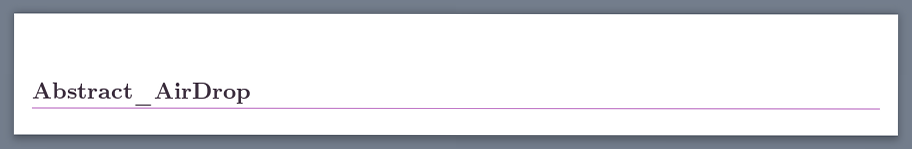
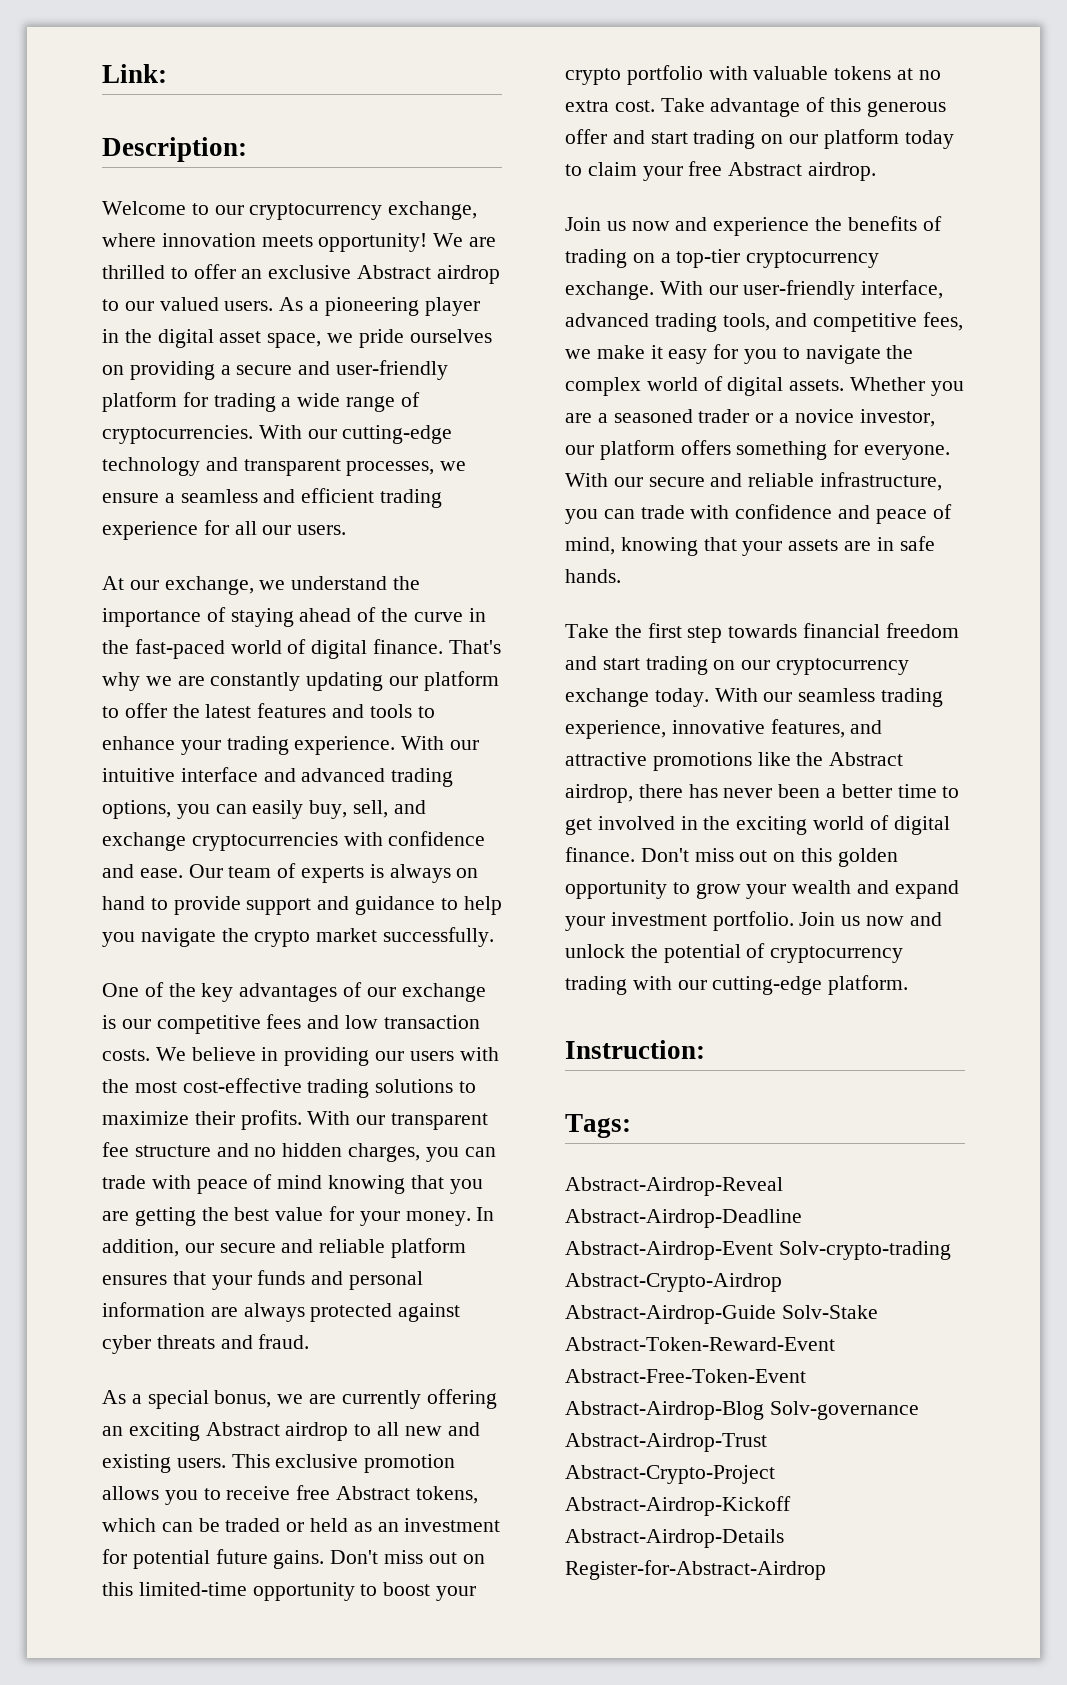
[31,82,251,106] Abstract_AirDrop -> [102,64,167,83] [102,137,247,162] [102,201,478,220] [102,233,497,252] [102,264,500,284] [102,297,480,316] [102,329,492,348] [102,360,449,380] [102,392,420,412] [102,425,453,444] [102,457,467,476] [102,488,443,508] [102,520,347,540] [102,576,421,595] [102,607,486,627] [102,639,501,659] [102,671,499,691] [102,703,435,718] [102,736,480,755] [102,767,454,787] [102,800,426,819] [102,831,486,851] [102,863,479,883] [102,896,502,915] [102,927,495,947] [102,982,486,1002] [102,1014,480,1034] [102,1047,499,1066] [102,1078,477,1098] [102,1110,489,1130] [102,1142,496,1162] [102,1174,483,1194] [102,1206,495,1226] [102,1238,467,1258] [102,1270,424,1290] [102,1302,461,1322] [102,1334,310,1354] [102,1389,497,1409] [102,1422,480,1441] [102,1454,456,1473] [102,1485,478,1505] [102,1518,501,1532] [102,1549,485,1569] [102,1582,477,1601] [565,65,941,85] [565,97,946,117] [565,129,954,149] [565,161,877,181] [565,216,942,236] [565,249,880,268] [565,280,944,300] [565,312,964,332] [565,344,914,364] [565,376,964,396] [565,409,935,427] [565,440,951,460] [565,472,943,491] [565,504,952,524] [565,536,935,556] [565,569,621,583] [565,623,959,643] [565,656,910,675] [565,688,944,707] [565,719,883,739] [565,752,904,771] [565,784,960,803] [565,815,950,835] [565,847,898,867] [565,880,959,899] [565,911,942,931] [565,943,904,963] [565,975,909,995] [565,1040,705,1059] [565,1114,631,1138] [565,1177,783,1196] [565,1209,802,1228] [565,1241,951,1260] [565,1273,782,1292] [565,1305,878,1324] [565,1337,835,1351] [565,1369,806,1383] [565,1401,919,1420] [565,1433,767,1452] [565,1465,775,1484] [565,1496,791,1516] [565,1529,784,1548] [565,1560,826,1580] Link: // Description: // Welcome to our cryptocurrency exchange, where innovation meets opportunity! We are thrilled to offer an exclusive Abstract airdrop to our valued users. As a pioneering player in the digital asset space, we pride ourselves on providing a secure and user-friendly platform for trading a wide range of cryptocurrencies. With our cutting-edge technology and transparent processes, we ensure a seamless and efficient trading experience for all our users. // At our exchange, we understand the importance of staying ahead of the curve in the fast-paced world of digital finance. That's why we are constantly updating our platform to offer the latest features and tools to enhance your trading experience. With our intuitive interface and advanced trading options, you can easily buy, sell, and exchange cryptocurrencies with confidence and ease. Our team of experts is always on hand to provide support and guidance to help you navigate the crypto market successfully. // One of the key advantages of our exchange is our competitive fees and low transaction costs. We believe in providing our users with the most cost-effective trading solutions to maximize their profits. With our transparent fee structure and no hidden charges, you can trade with peace of mind knowing that you are getting the best value for your money. In addition, our secure and reliable platform ensures that your funds and personal information are always protected against cyber threats and fraud. // As a special bonus, we are currently offering an exciting Abstract airdrop to all new and existing users. This exclusive promotion allows you to receive free Abstract tokens, which can be traded or held as an investment for potential future gains. Don't miss out on this limited-time opportunity to boost your crypto portfolio with valuable tokens at no extra cost. Take advantage of this generous offer and start trading on our platform today to claim your free Abstract airdrop. // Join us now and experience the benefits of trading on a top-tier cryptocurrency exchange. With our user-friendly interface, advanced trading tools, and competitive fees, we make it easy for you to navigate the complex world of digital assets. Whether you are a seasoned trader or a novice investor, our platform offers something for everyone. With our secure and reliable infrastructure, you can trade with confidence and peace of mind, knowing that your assets are in safe hands. // Take the first step towards financial freedom and start trading on our cryptocurrency exchange today. With our seamless trading experience, innovative features, and attractive promotions like the Abstract airdrop, there has never been a better time to get involved in the exciting world of digital finance. Don't miss out on this golden opportunity to grow your wealth and expand your investment portfolio. Join us now and unlock the potential of cryptocurrency trading with our cutting-edge platform. // Instruction: // Tags: // Abstract-Airdrop-Reveal Abstract-Airdrop-Deadline Abstract-Airdrop-Event Solv-crypto-trading Abstract-Crypto-Airdrop Abstract-Airdrop-Guide Solv-Stake Abstract-Token-Reward-Event Abstract-Free-Token-Event Abstract-Airdrop-Blog Solv-governance Abstract-Airdrop-Trust Abstract-Crypto-Project Abstract-Airdrop-Kickoff Abstract-Airdrop-Details Register-for-Abstract-Airdrop

